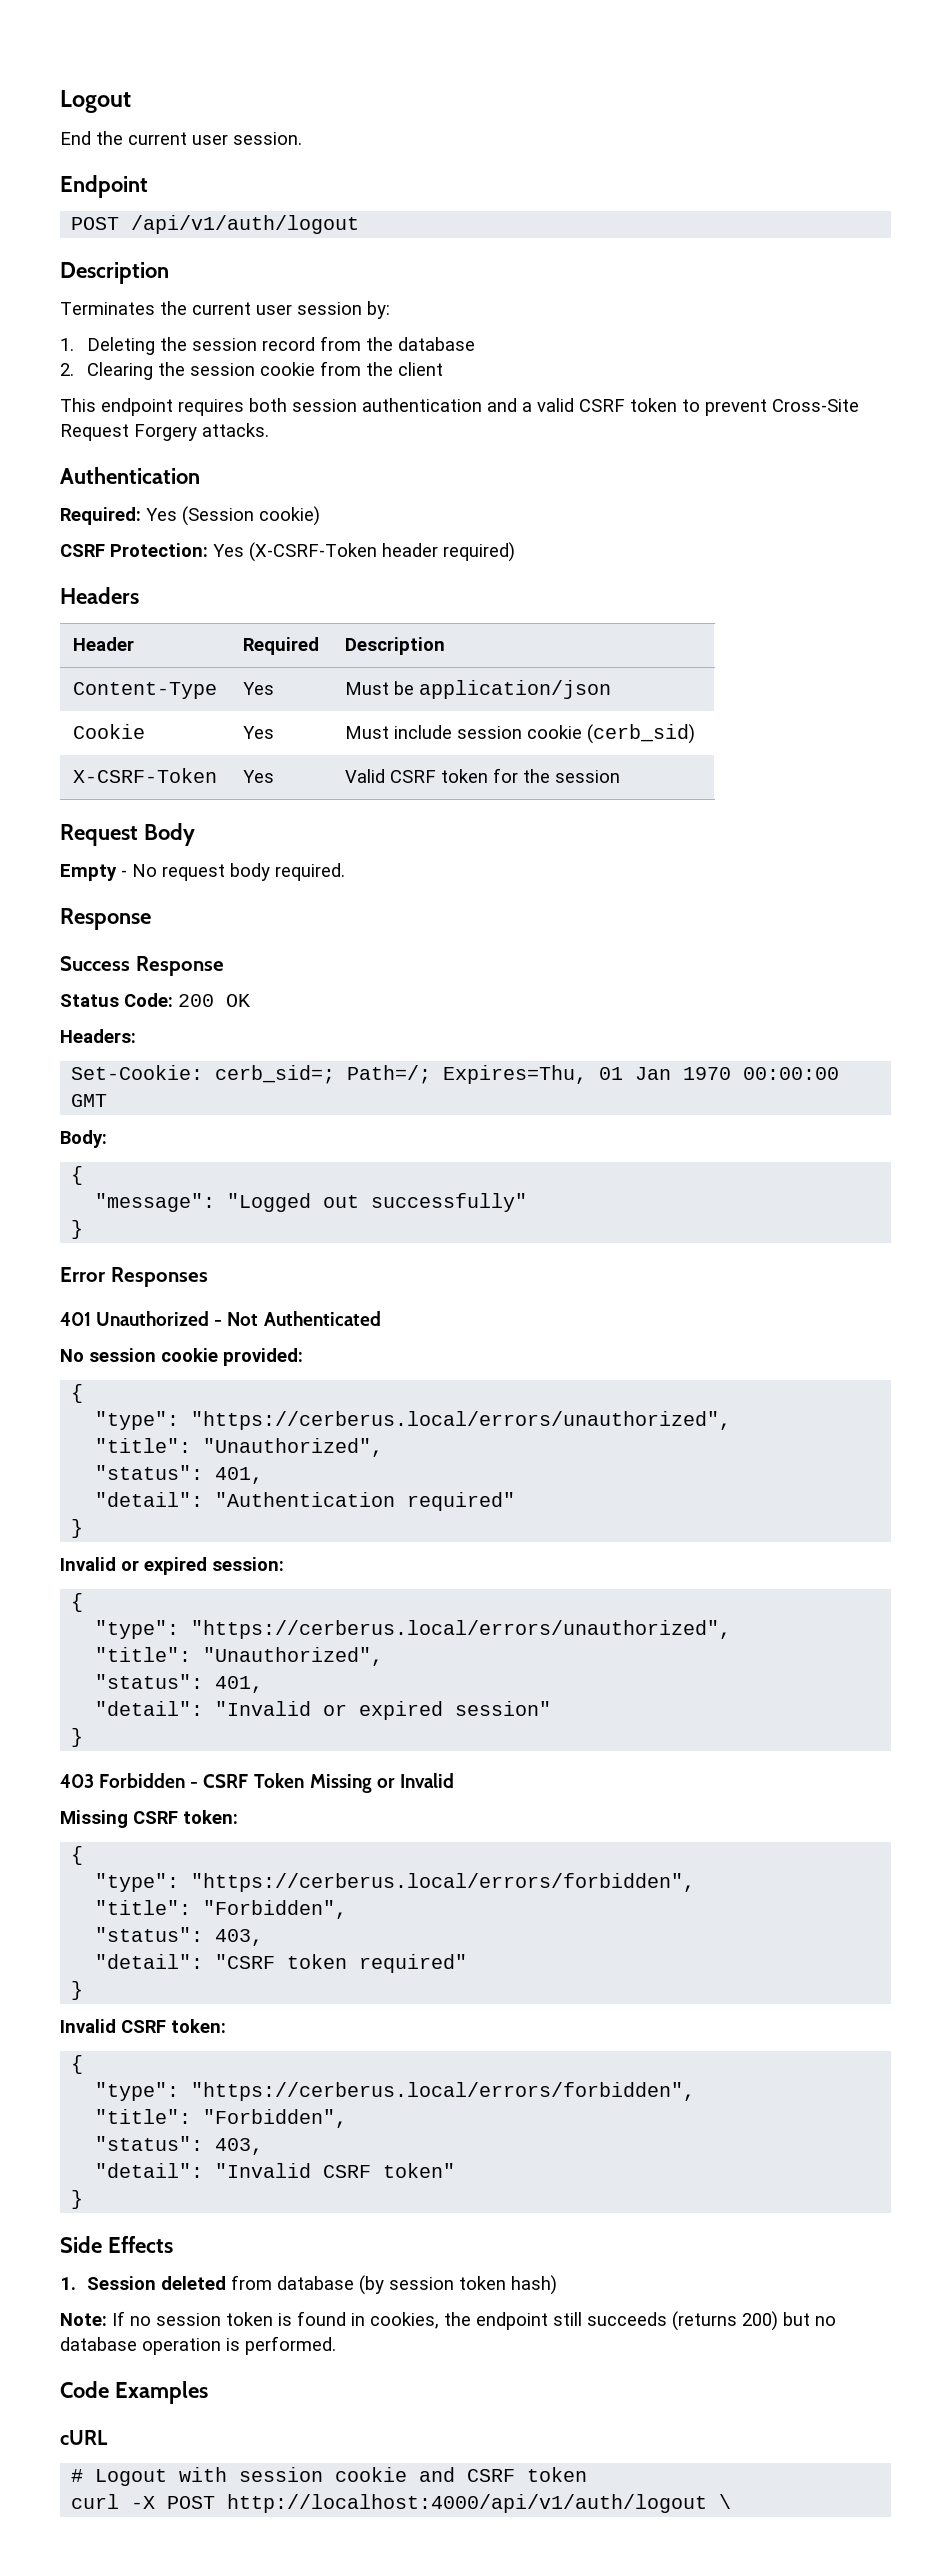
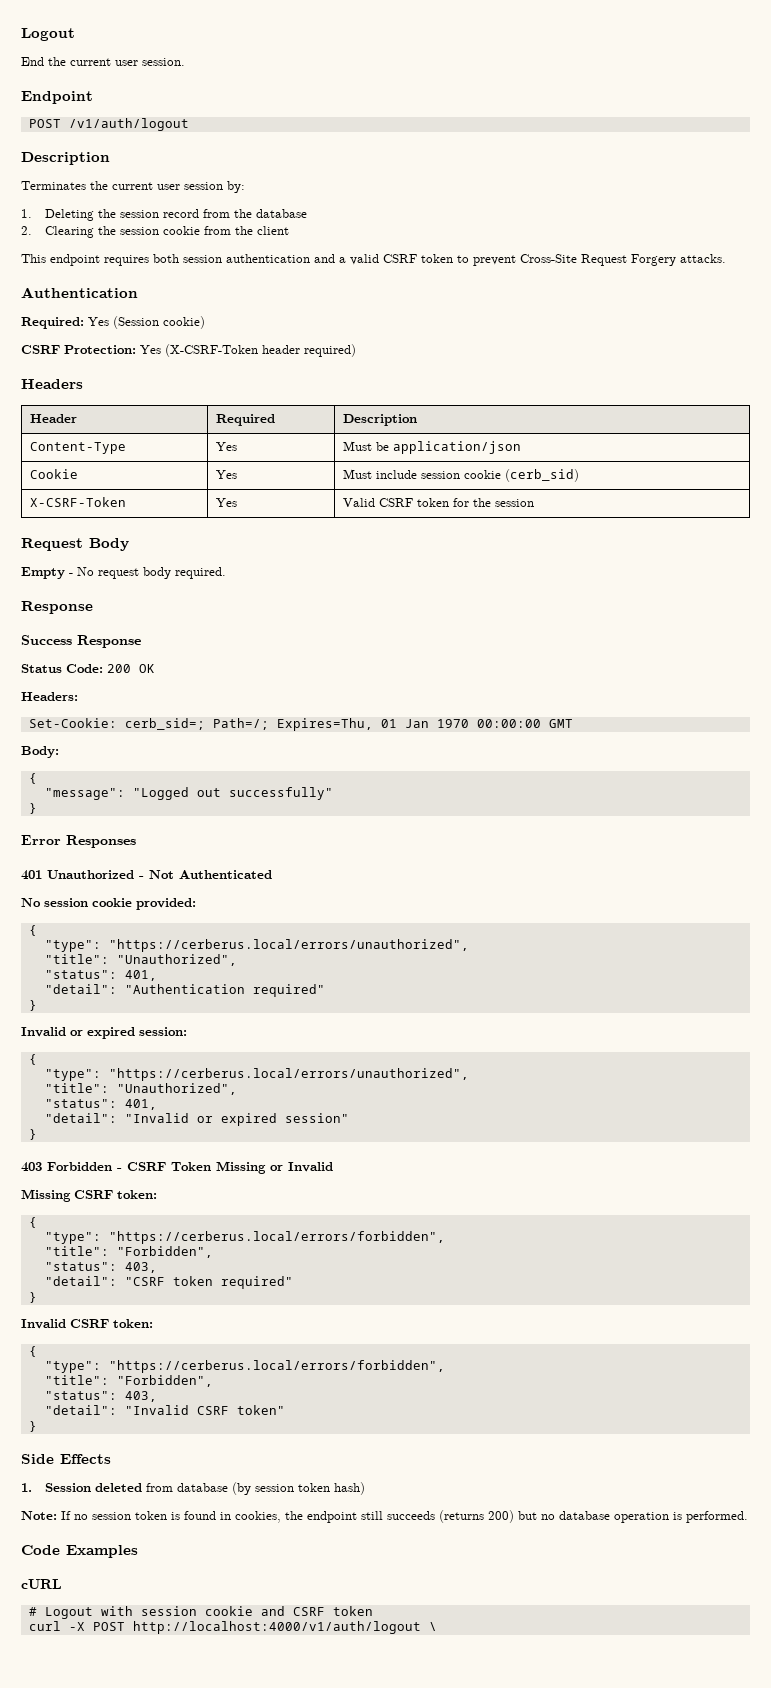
[131,215,360,234] /api/v1/auth/logout -> [68,118,189,131] /v1/auth/logout
[227,2494,708,2513] http://localhost:4000/api/v1/auth/logout -> [132,1621,421,1634] http://localhost:4000/v1/auth/logout

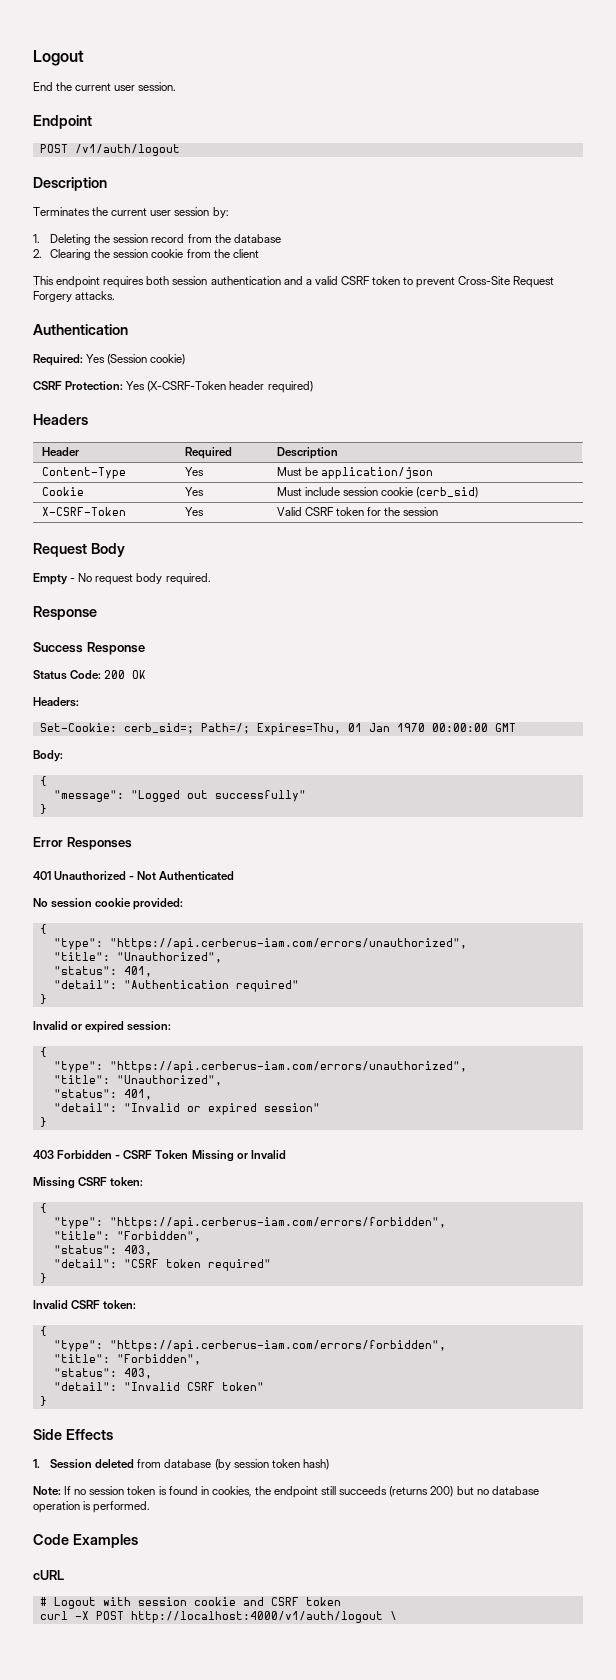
[108,939,469,952] "https://cerberus.local/errors/unauthorized", -> [109,938,467,950] "https://api.cerberus-iam.com/errors/unauthorized",
[108,1068,469,1081] "https://cerberus.local/errors/unauthorized", -> [109,1061,467,1073] "https://api.cerberus-iam.com/errors/unauthorized",
[108,1231,445,1244] "https://cerberus.local/errors/forbidden", -> [109,1217,446,1229] "https://api.cerberus-iam.com/errors/forbidden",
[108,1360,445,1373] "https://cerberus.local/errors/forbidden", -> [109,1340,446,1352] "https://api.cerberus-iam.com/errors/forbidden",

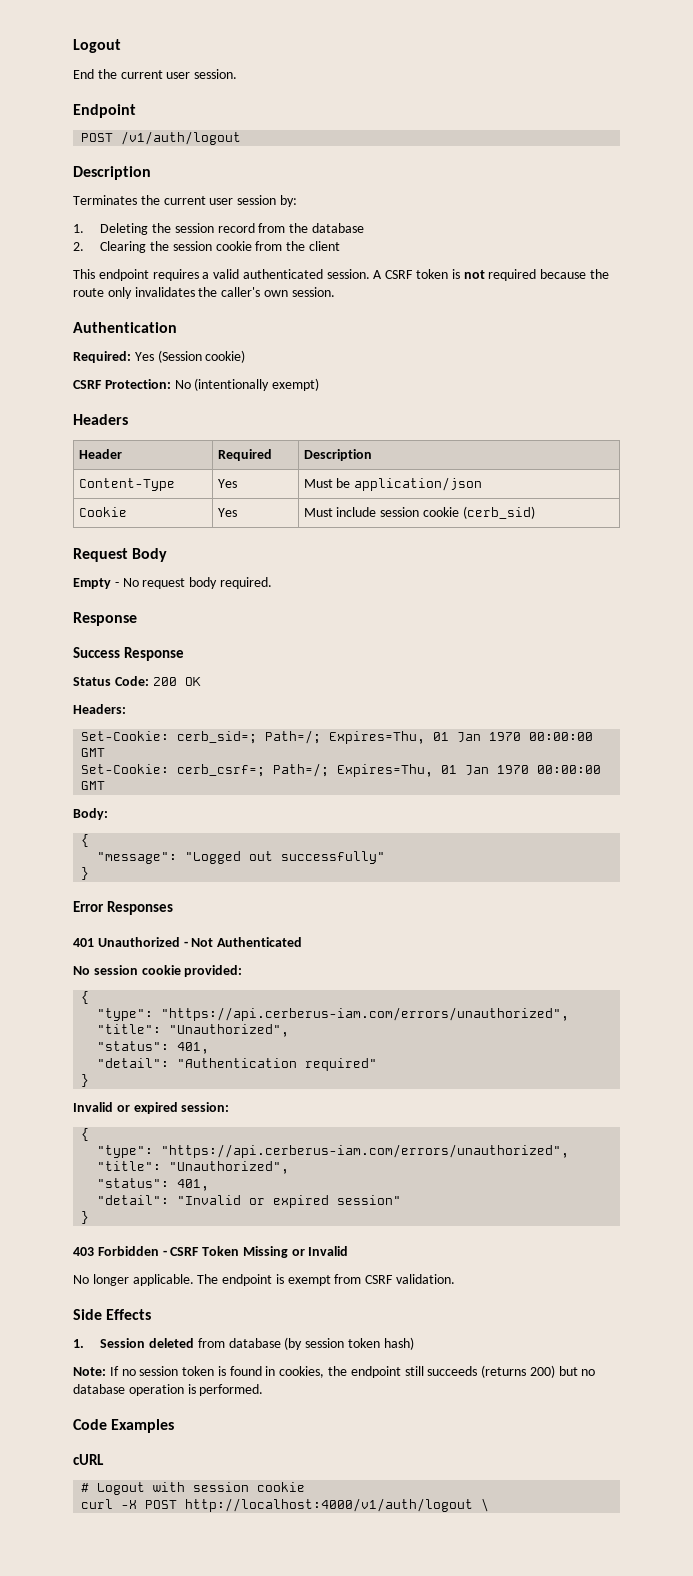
[146,276,555,288] [33,291,116,302] both session authentication and a valid CSRF token to prevent Cross-Site Request Forgery attacks. -> [202,269,609,281] [73,287,335,299] a valid authenticated session. A CSRF token is not required because the route only invalidates the caller's own session.
[126,381,313,393] Yes (X-CSRF-Token header required) -> [174,378,320,391] No (intentionally exempt)
[41,507,126,516] [184,507,204,516] [276,507,439,516] // X-CSRF-Token | Yes | Valid CSRF token for the session -> (535, 512) none
(516, 727) none -> [81,763,602,777] [81,781,106,790] // Set-Cookie: cerb_csrf=; Path=/; Expires=Thu, 01 Jan 1970 00:00:00 GMT
[33,1177,144,1189] [39,1203,47,1213] [53,1217,446,1229] [53,1231,201,1242] [53,1245,152,1256] [53,1259,271,1271] [39,1273,47,1283] [33,1300,137,1309] [39,1326,47,1336] [53,1340,446,1352] [53,1354,201,1365] [53,1368,152,1379] [53,1382,264,1391] [39,1396,47,1406] Missing CSRF token: // { // "type": "https://api.cerberus-iam.com/errors/forbidden", // "title": "Forbidden", // "status": 403, // "detail": "CSRF token required" // } // Invalid CSRF token: // { // "type": "https://api.cerberus-iam.com/errors/forbidden", // "title": "Forbidden", // "status": 403, // "detail": "Invalid CSRF token" // } -> [73,1274,456,1286] No longer applicable. The endpoint is exempt from CSRF validation.
[242,1597,341,1606] and CSRF token -> (306, 1487) none

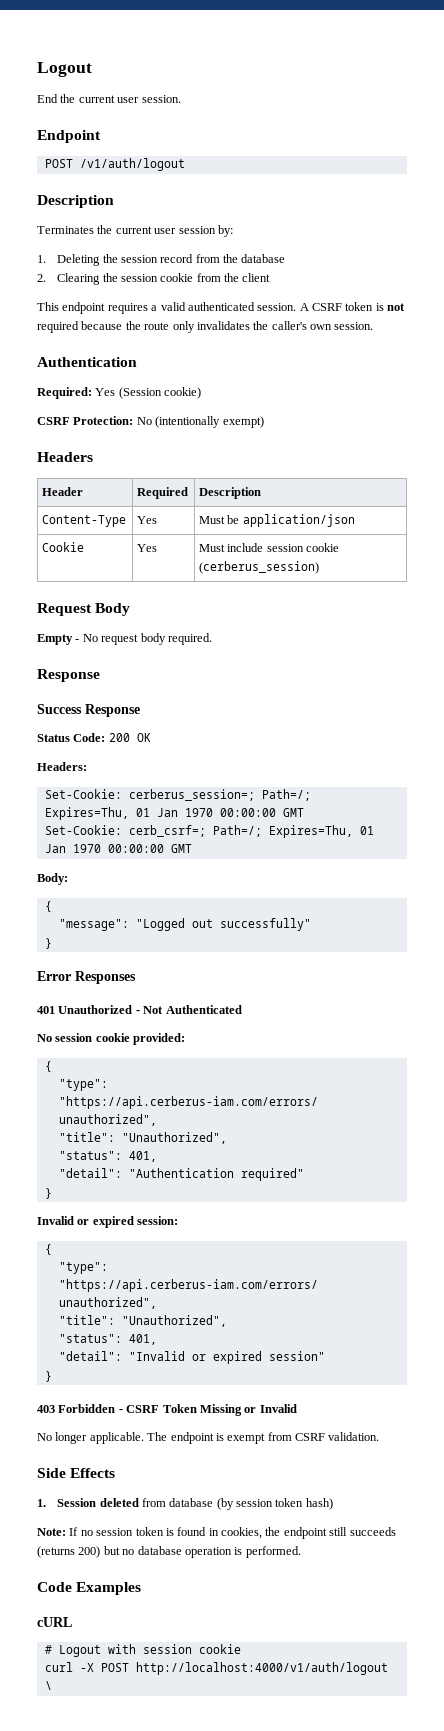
[462,506,535,519] (cerb_sid) -> [199,561,320,574] (cerberus_session)
[177,731,258,744] cerb_sid=; -> [128,789,255,801] cerberus_session=;

